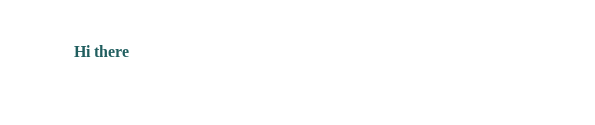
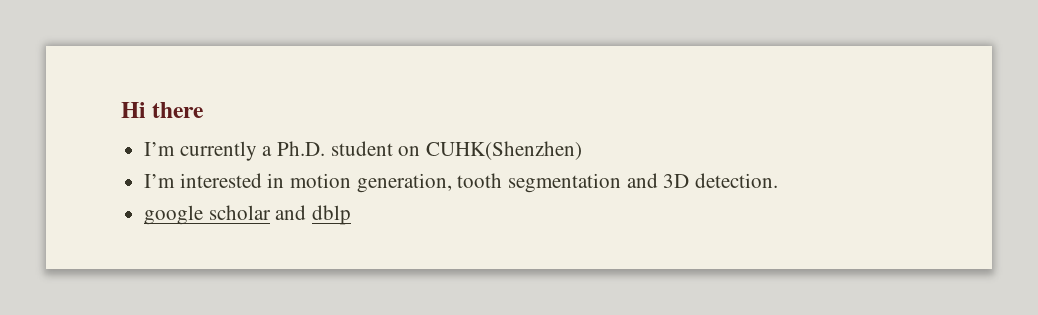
(130, 51) none -> [144,141,583,161] [144,173,779,193] [144,205,352,225] // I’m currently a Ph.D. student on CUHK(Shenzhen) // I’m interested in motion generation, tooth segmentation and 3D detection. // google scholar and dblp

